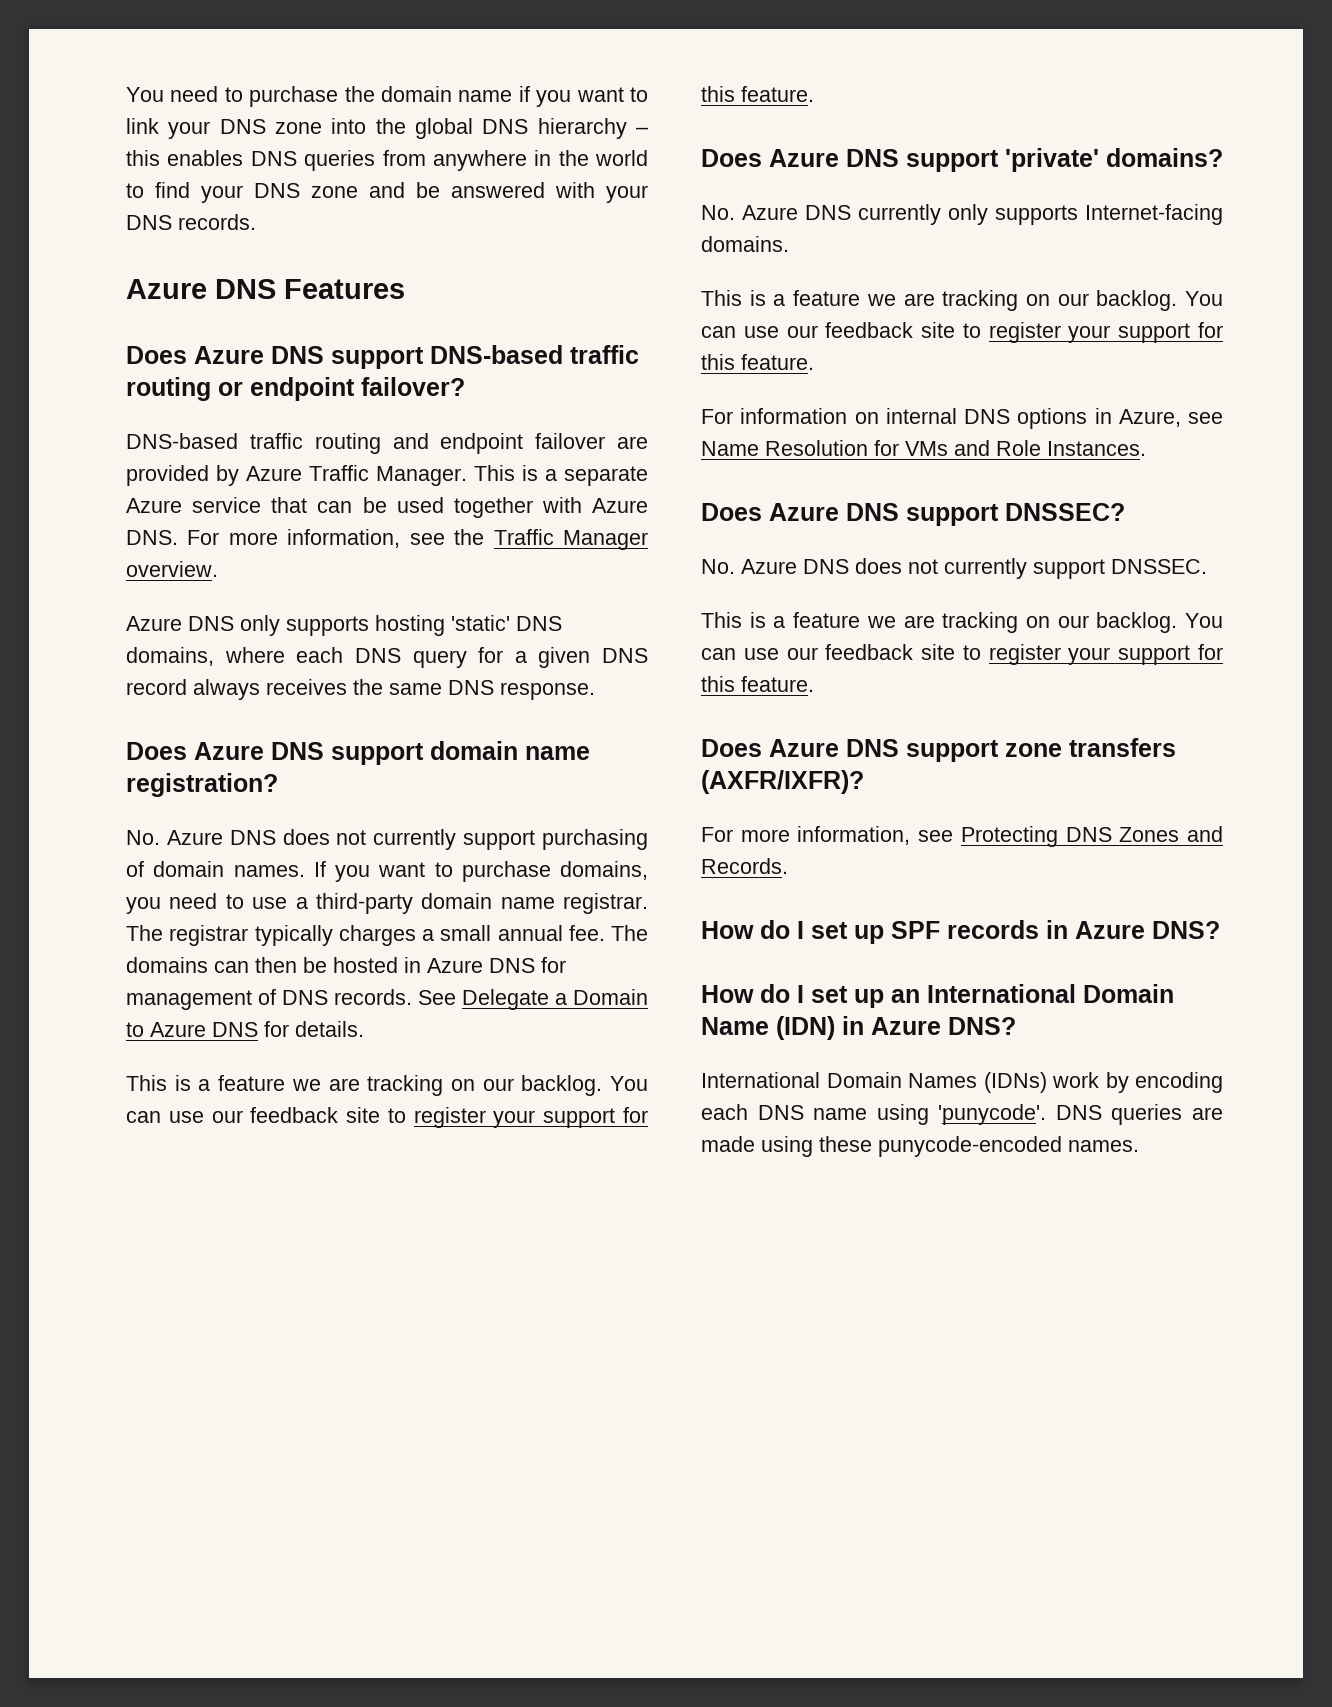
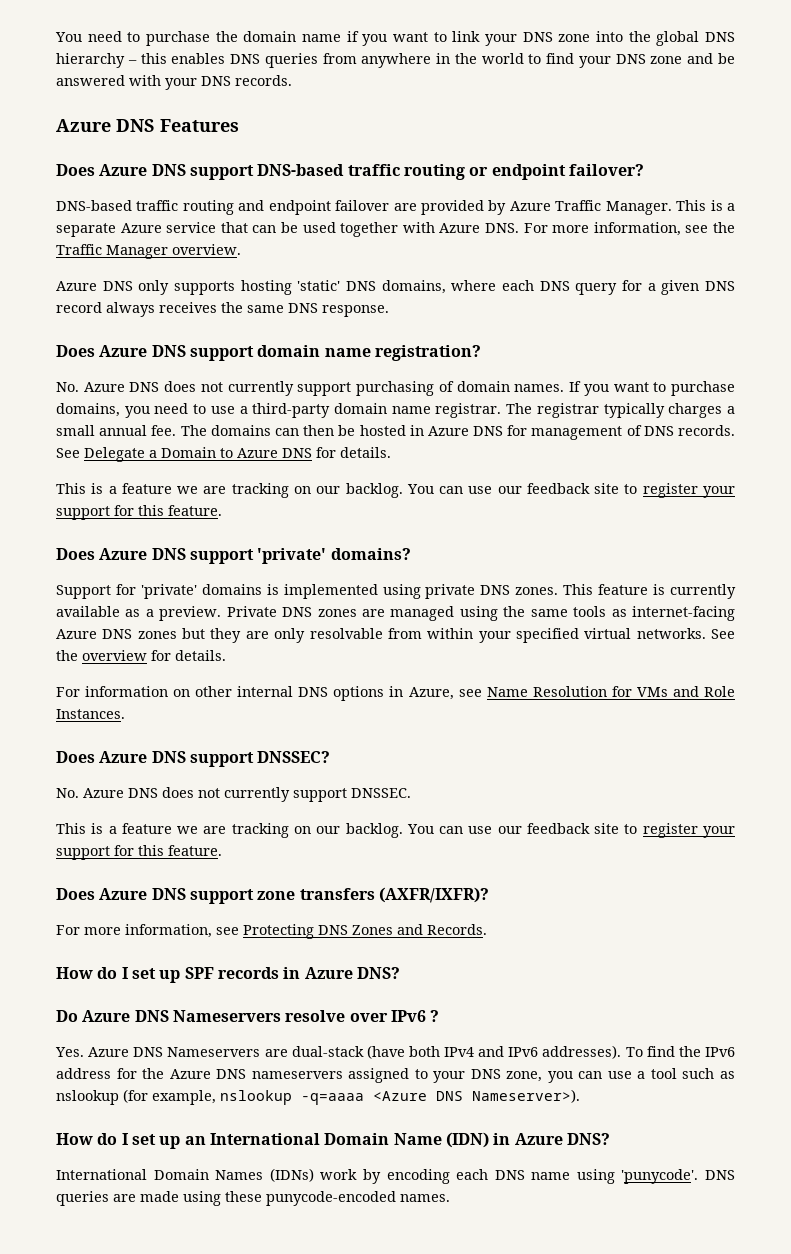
[701,204,1223,225] [701,236,789,252] [701,290,1223,311] [701,322,1223,343] [701,354,814,370] No. Azure DNS currently only supports Internet-facing domains. // This is a feature we are tracking on our backlog. You can use our feedback site to register your support for this feature. -> [56,584,736,599] [56,606,736,621] [56,628,735,643] [56,650,226,661] Support for 'private' domains is implemented using private DNS zones. This feature is currently available as a preview. Private DNS zones are managed using the same tools as internet-facing Azure DNS zones but they are only resolvable from within your specified virtual networks. See the overview for details.
(879, 418) none -> [195,686,233,697] other
(1220, 930) none -> [56,1010,440,1022] [55,1045,735,1059] [56,1068,735,1083] [56,1089,580,1105] // Do Azure DNS Nameservers resolve over IPv6 ? // Yes. Azure DNS Nameservers are dual-stack (have both IPv4 and IPv6 addresses). To find the IPv6 address for the Azure DNS nameservers assigned to your DNS zone, you can use a tool such as nslookup (for example, nslookup -q=aaaa <Azure DNS Nameserver>).

